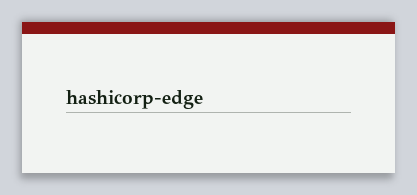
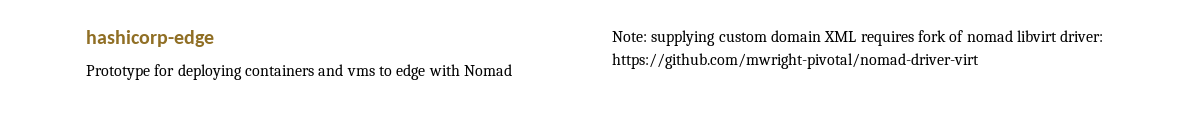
(203, 99) none -> [86,64,512,80] [612,30,1104,46] [612,53,979,69] // Prototype for deploying containers and vms to edge with Nomad // Note: supplying custom domain XML requires fork of nomad libvirt driver: https://github.com/mwright-pivotal/nomad-driver-virt

